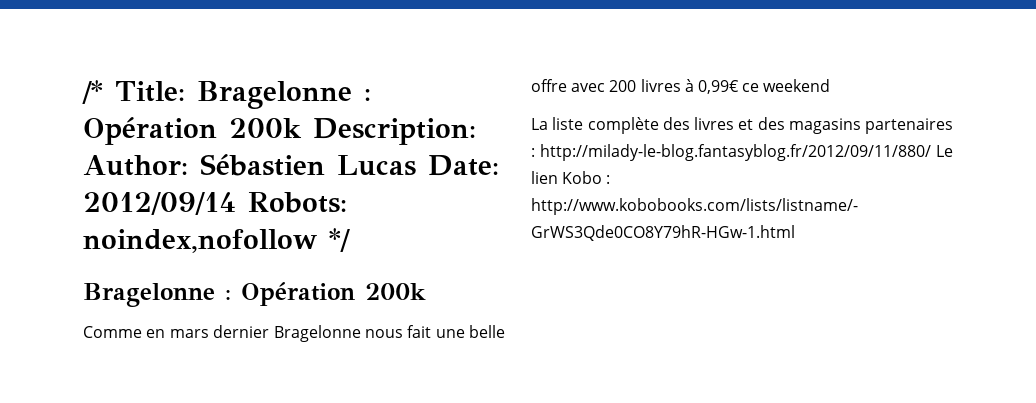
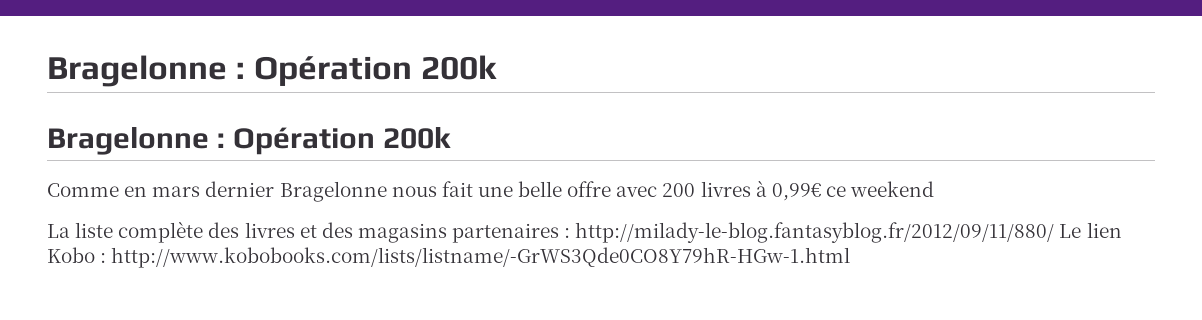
[82,80,371,109] [83,117,476,145] [83,154,499,176] [83,192,347,215] [83,228,350,253] /* Title: Bragelonne : Opération 200k Description: Author: Sébastien Lucas Date: 2012/09/14 Robots: noindex,nofollow */ -> [47,55,498,87] Bragelonne : Opération 200k

